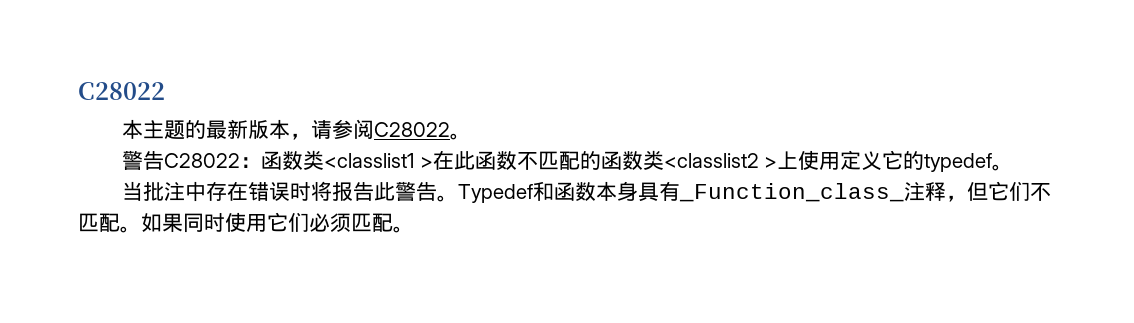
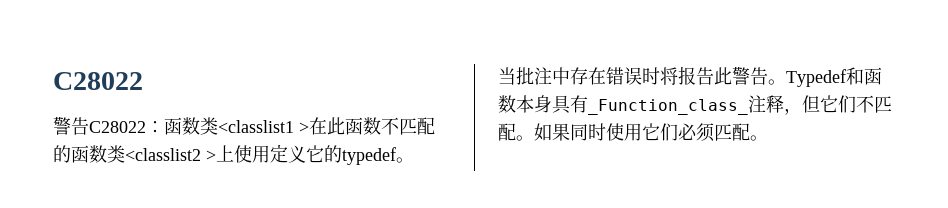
[78,82,165,100] [122,119,472,140] C28022 // 本主题的最新版本，请参阅C28022。 -> [53,72,143,90] C28022

